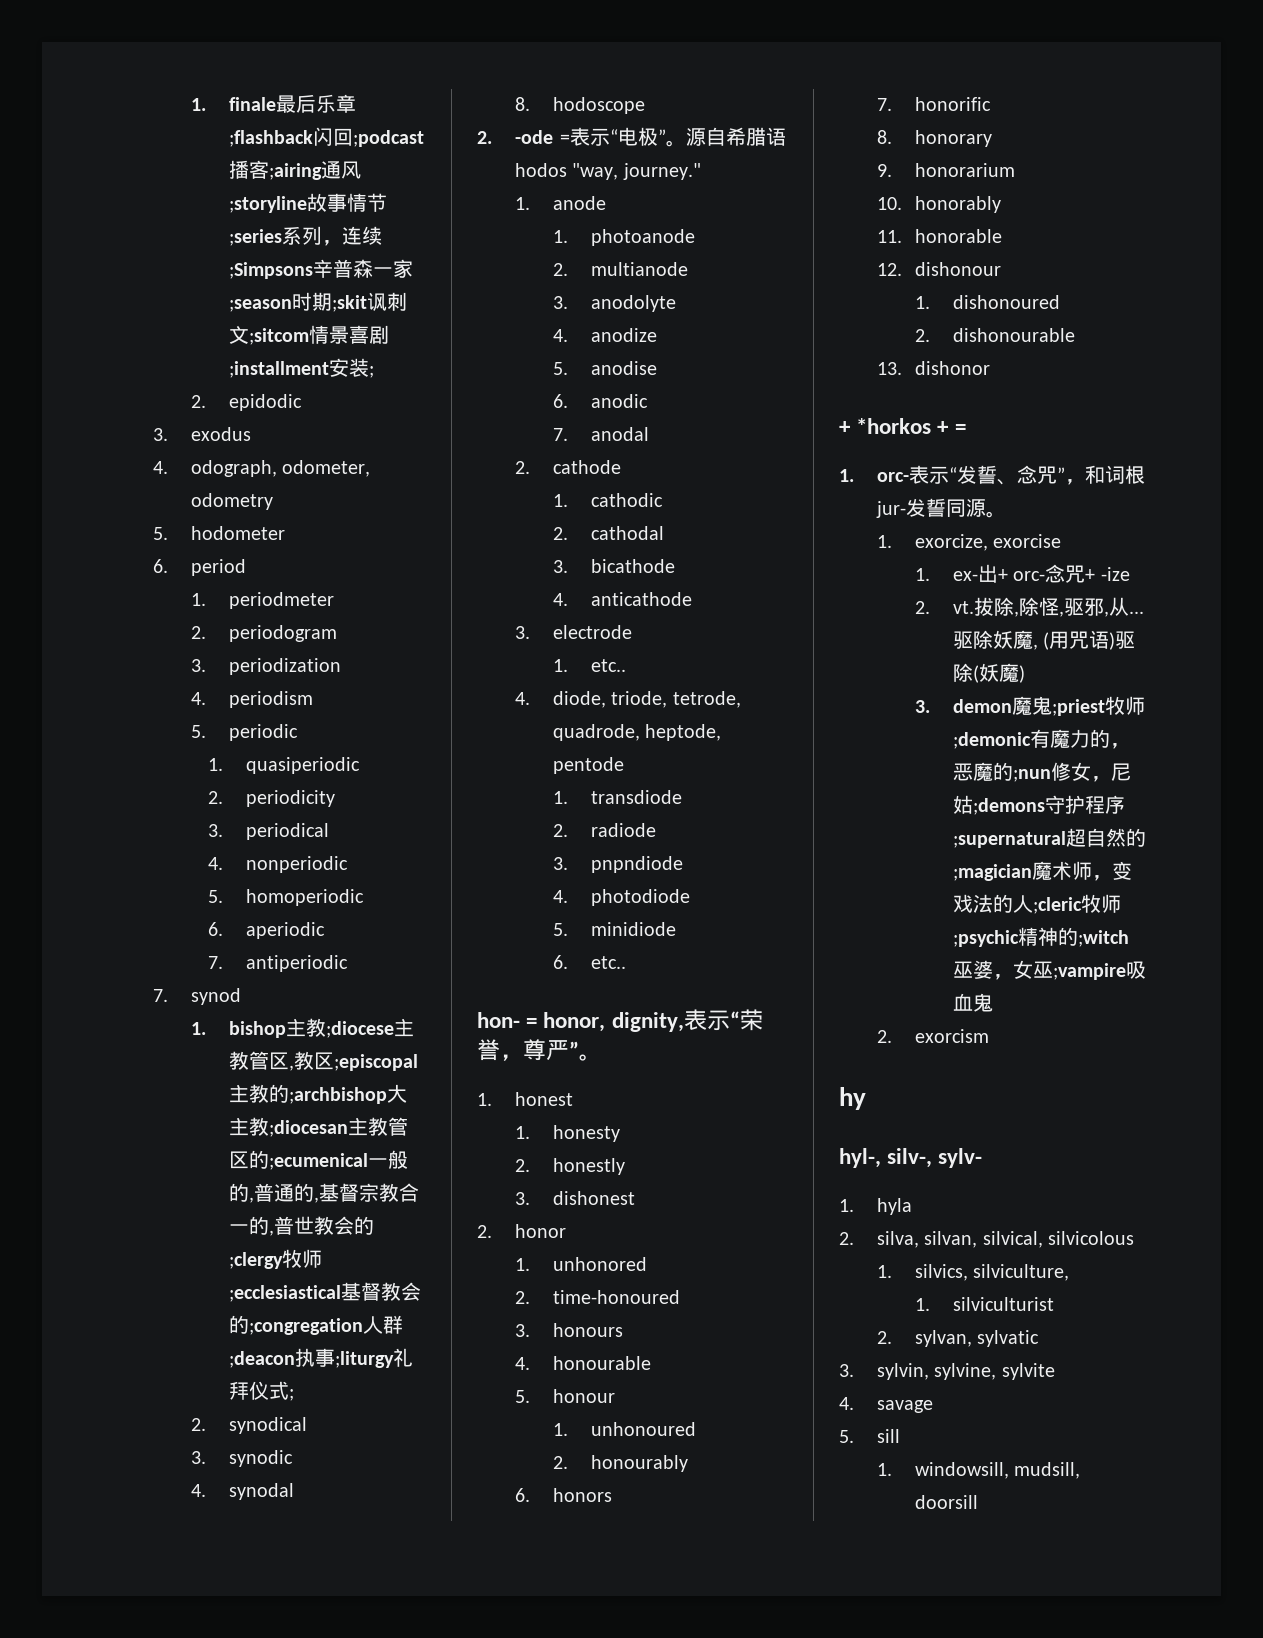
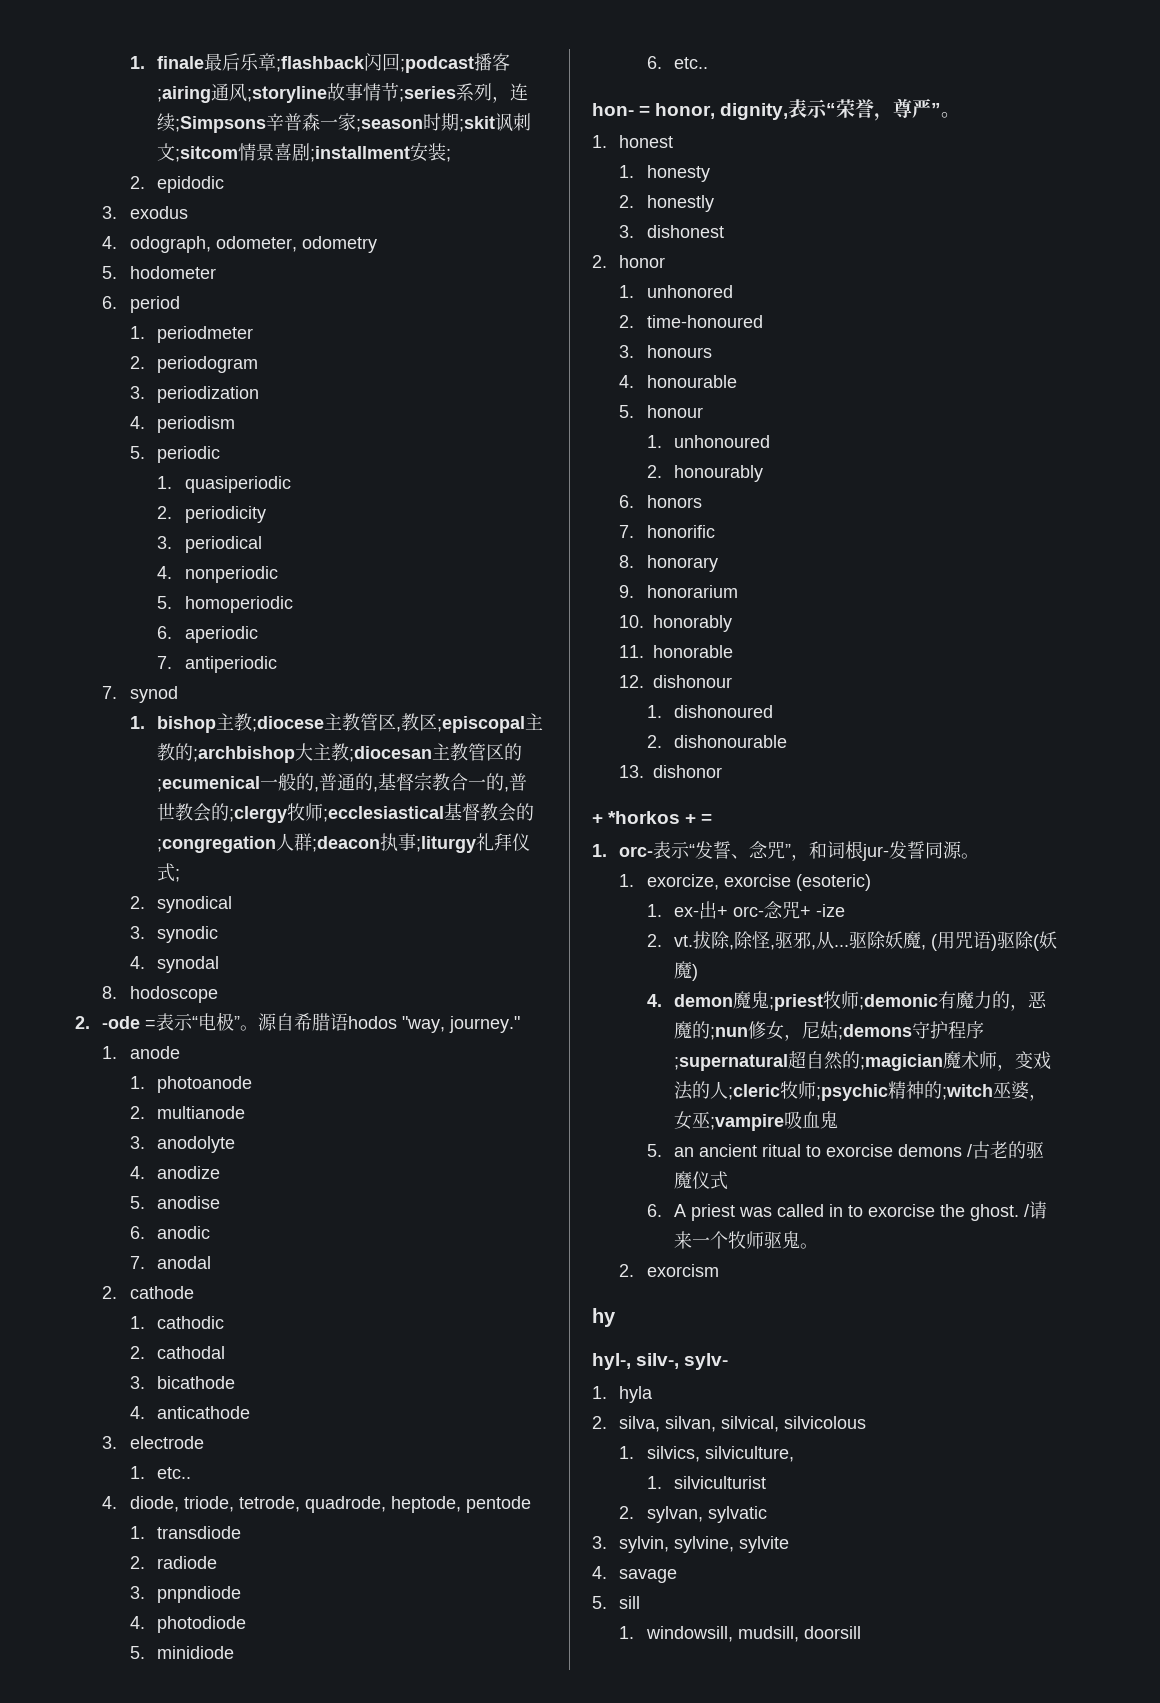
(1062, 541) none -> [795,874,871,891] (esoteric)
[914,700,930,713] 3. -> [646,994,662,1007] 4.
(993, 1002) none -> [646,1141,1045,1159] [674,1171,729,1190] [646,1201,1048,1221] [674,1231,819,1249] // 5. an ancient ritual to exorcise demons /古老的驱魔仪式 // 6. A priest was called in to exorcise the ghost. /请来一个牧师驱鬼。

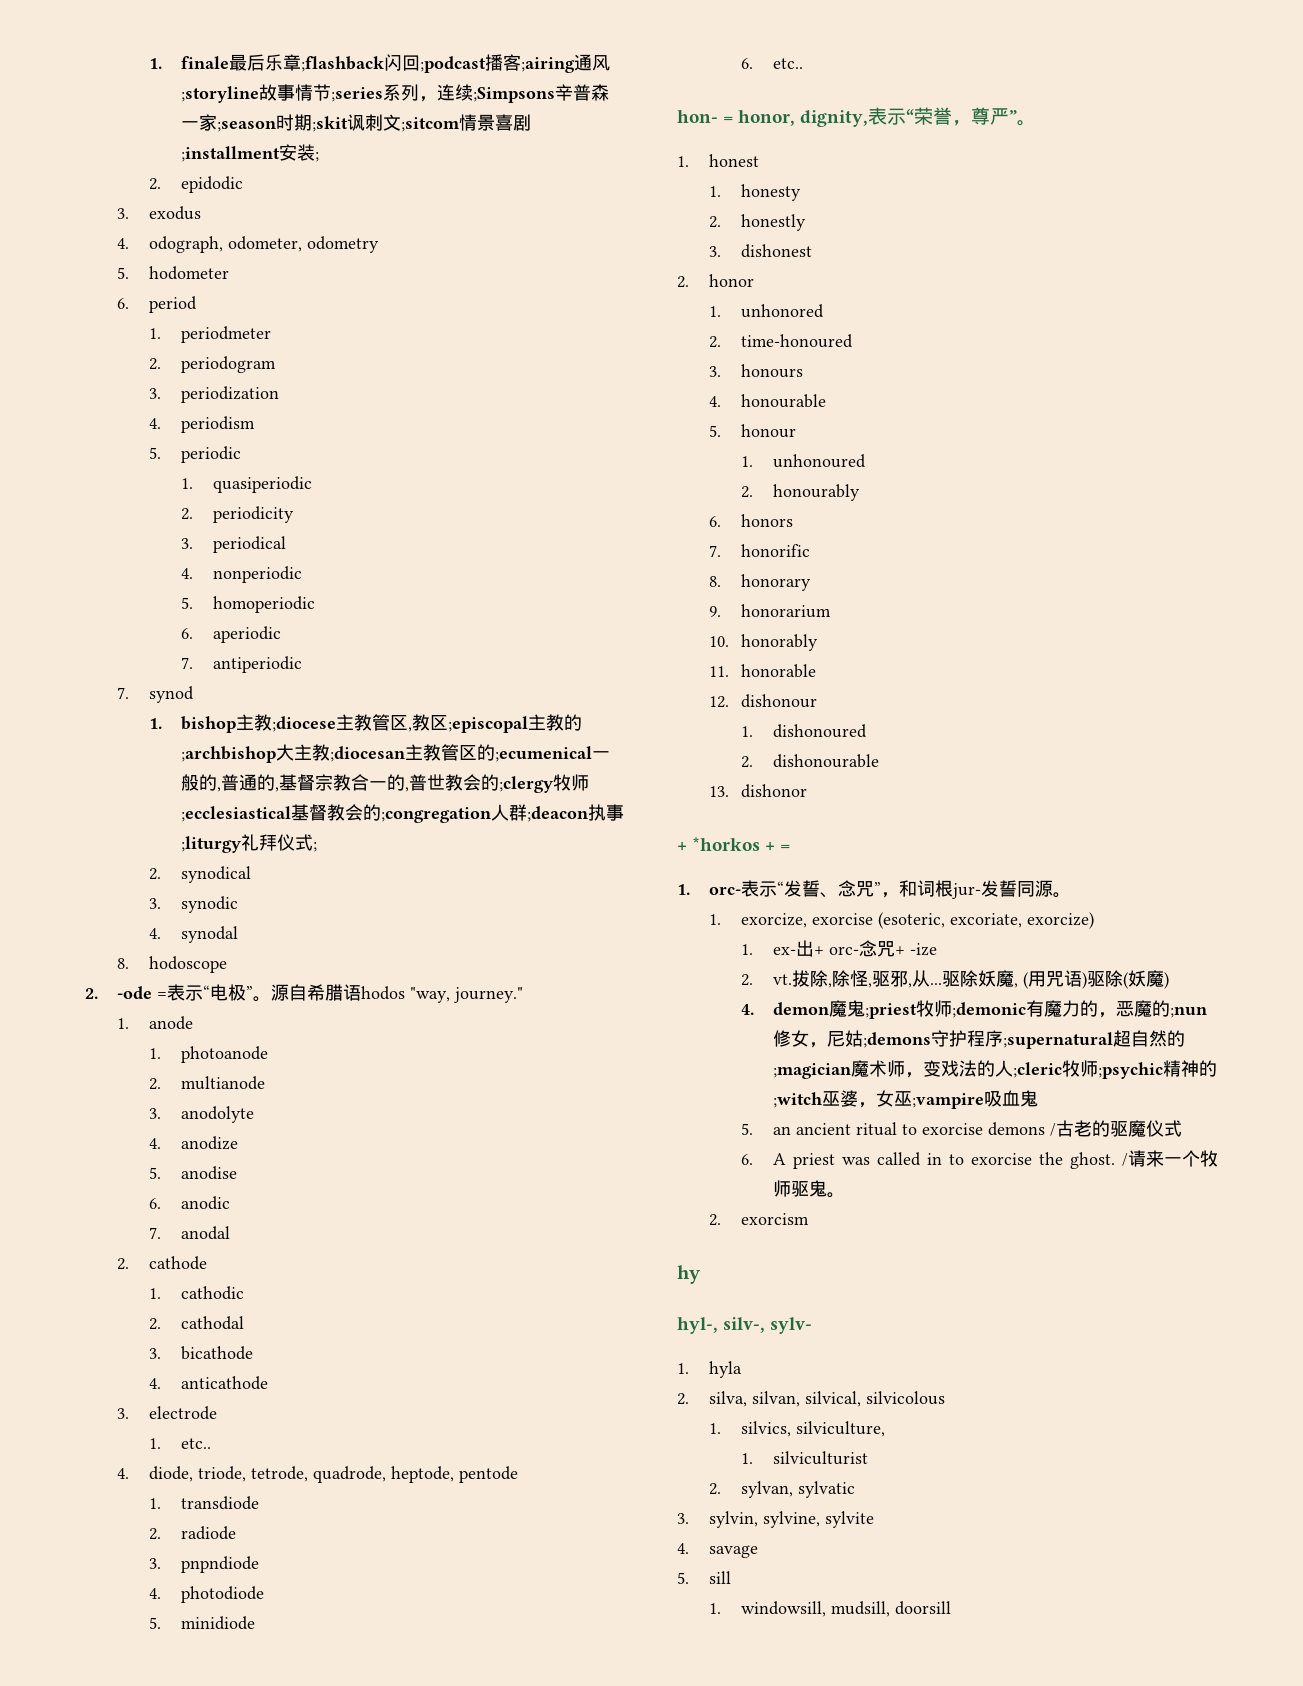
[795,874,871,891] (esoteric) -> [878,912,1095,929] (esoteric, excoriate, exorcize)

